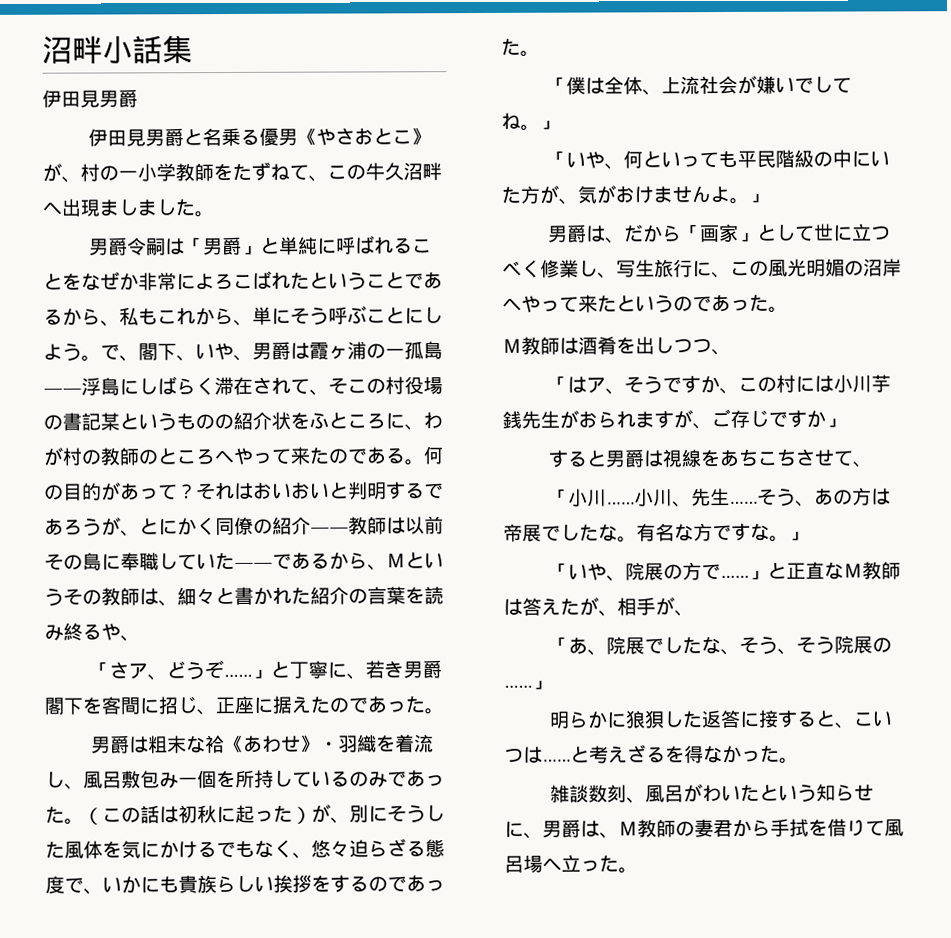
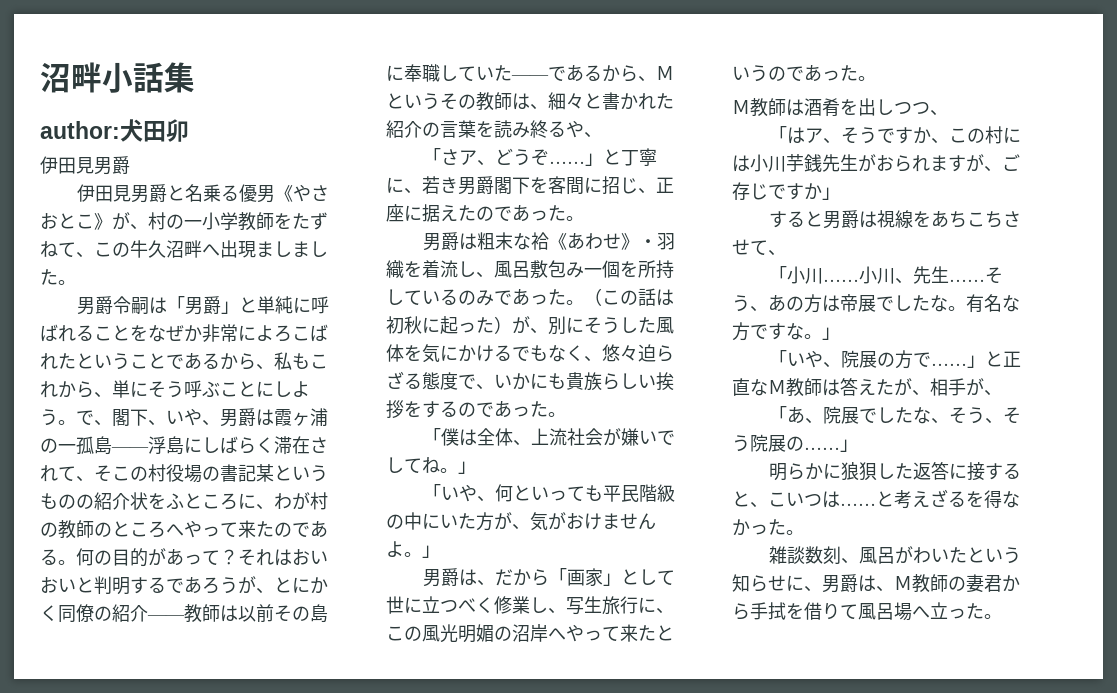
(193, 49) none -> [40,119,189,142] // author:犬田卯

